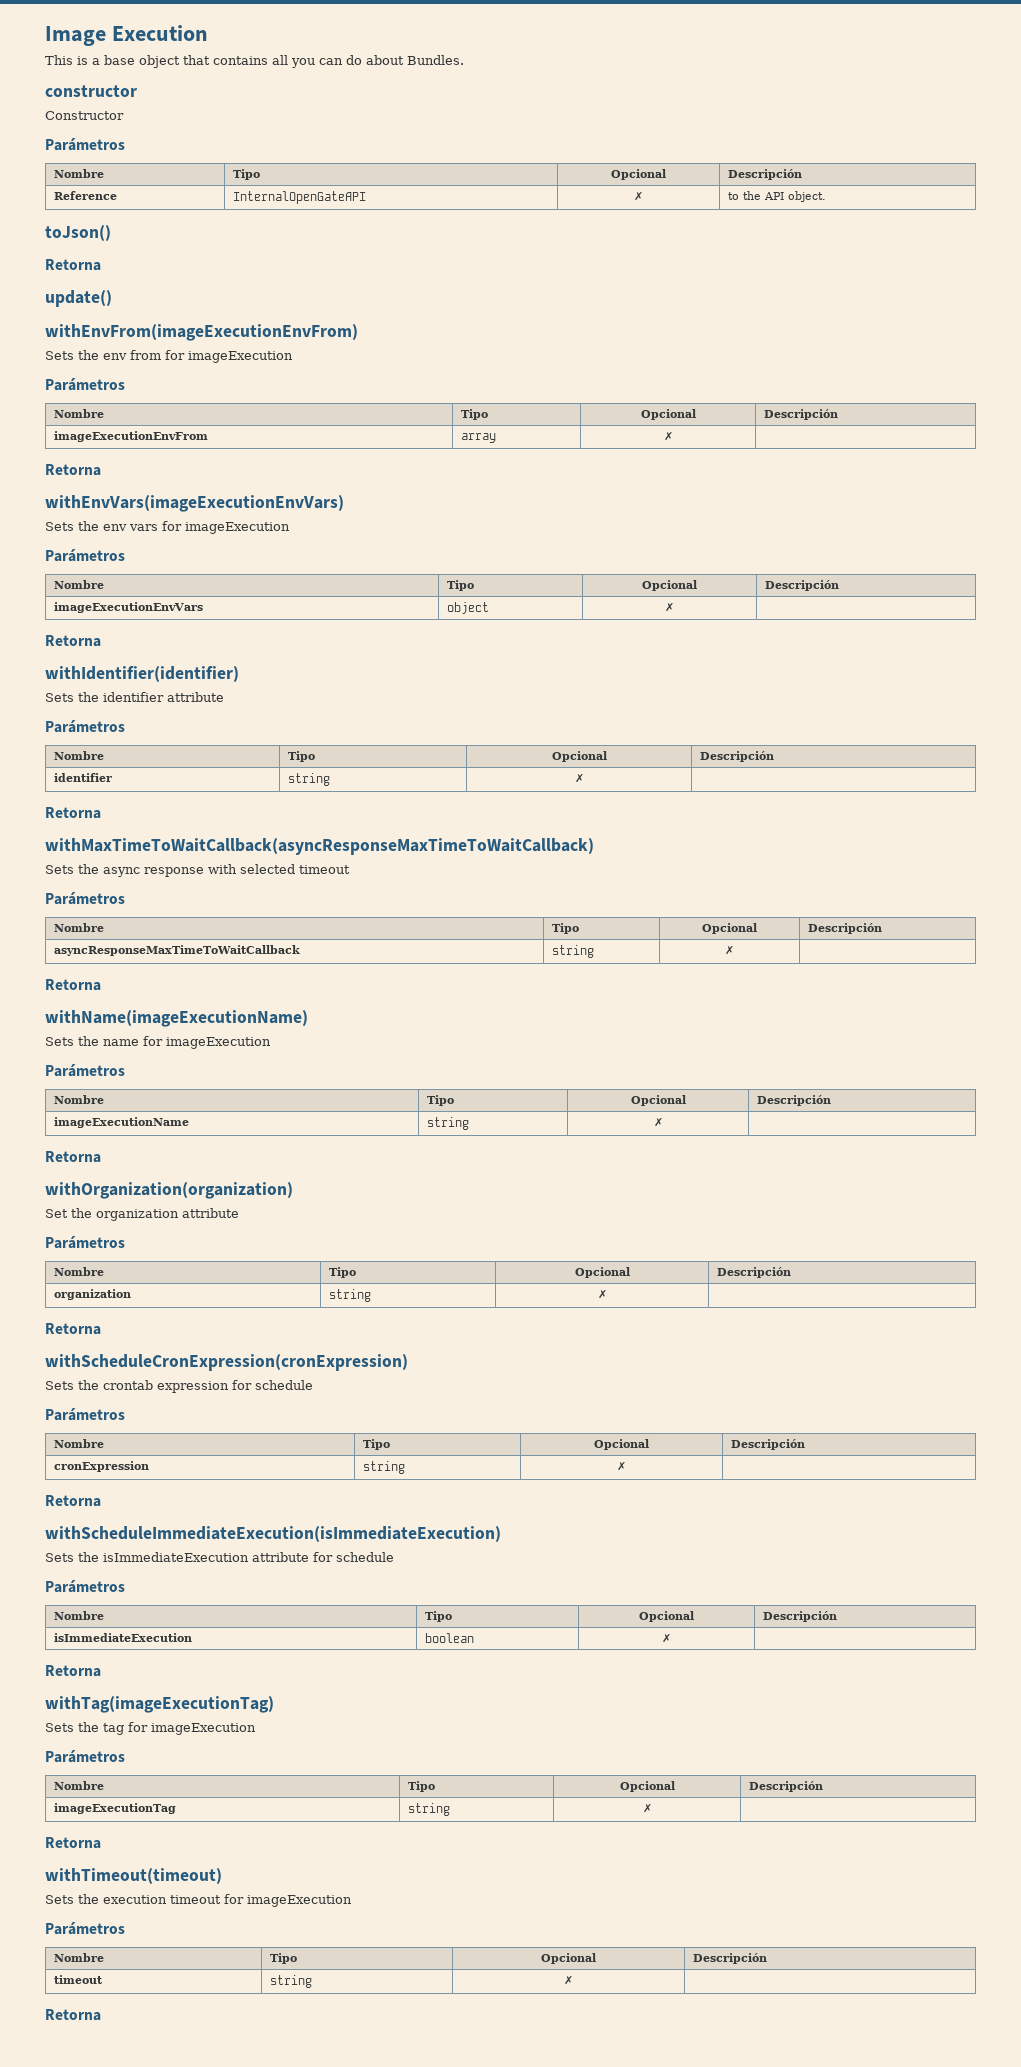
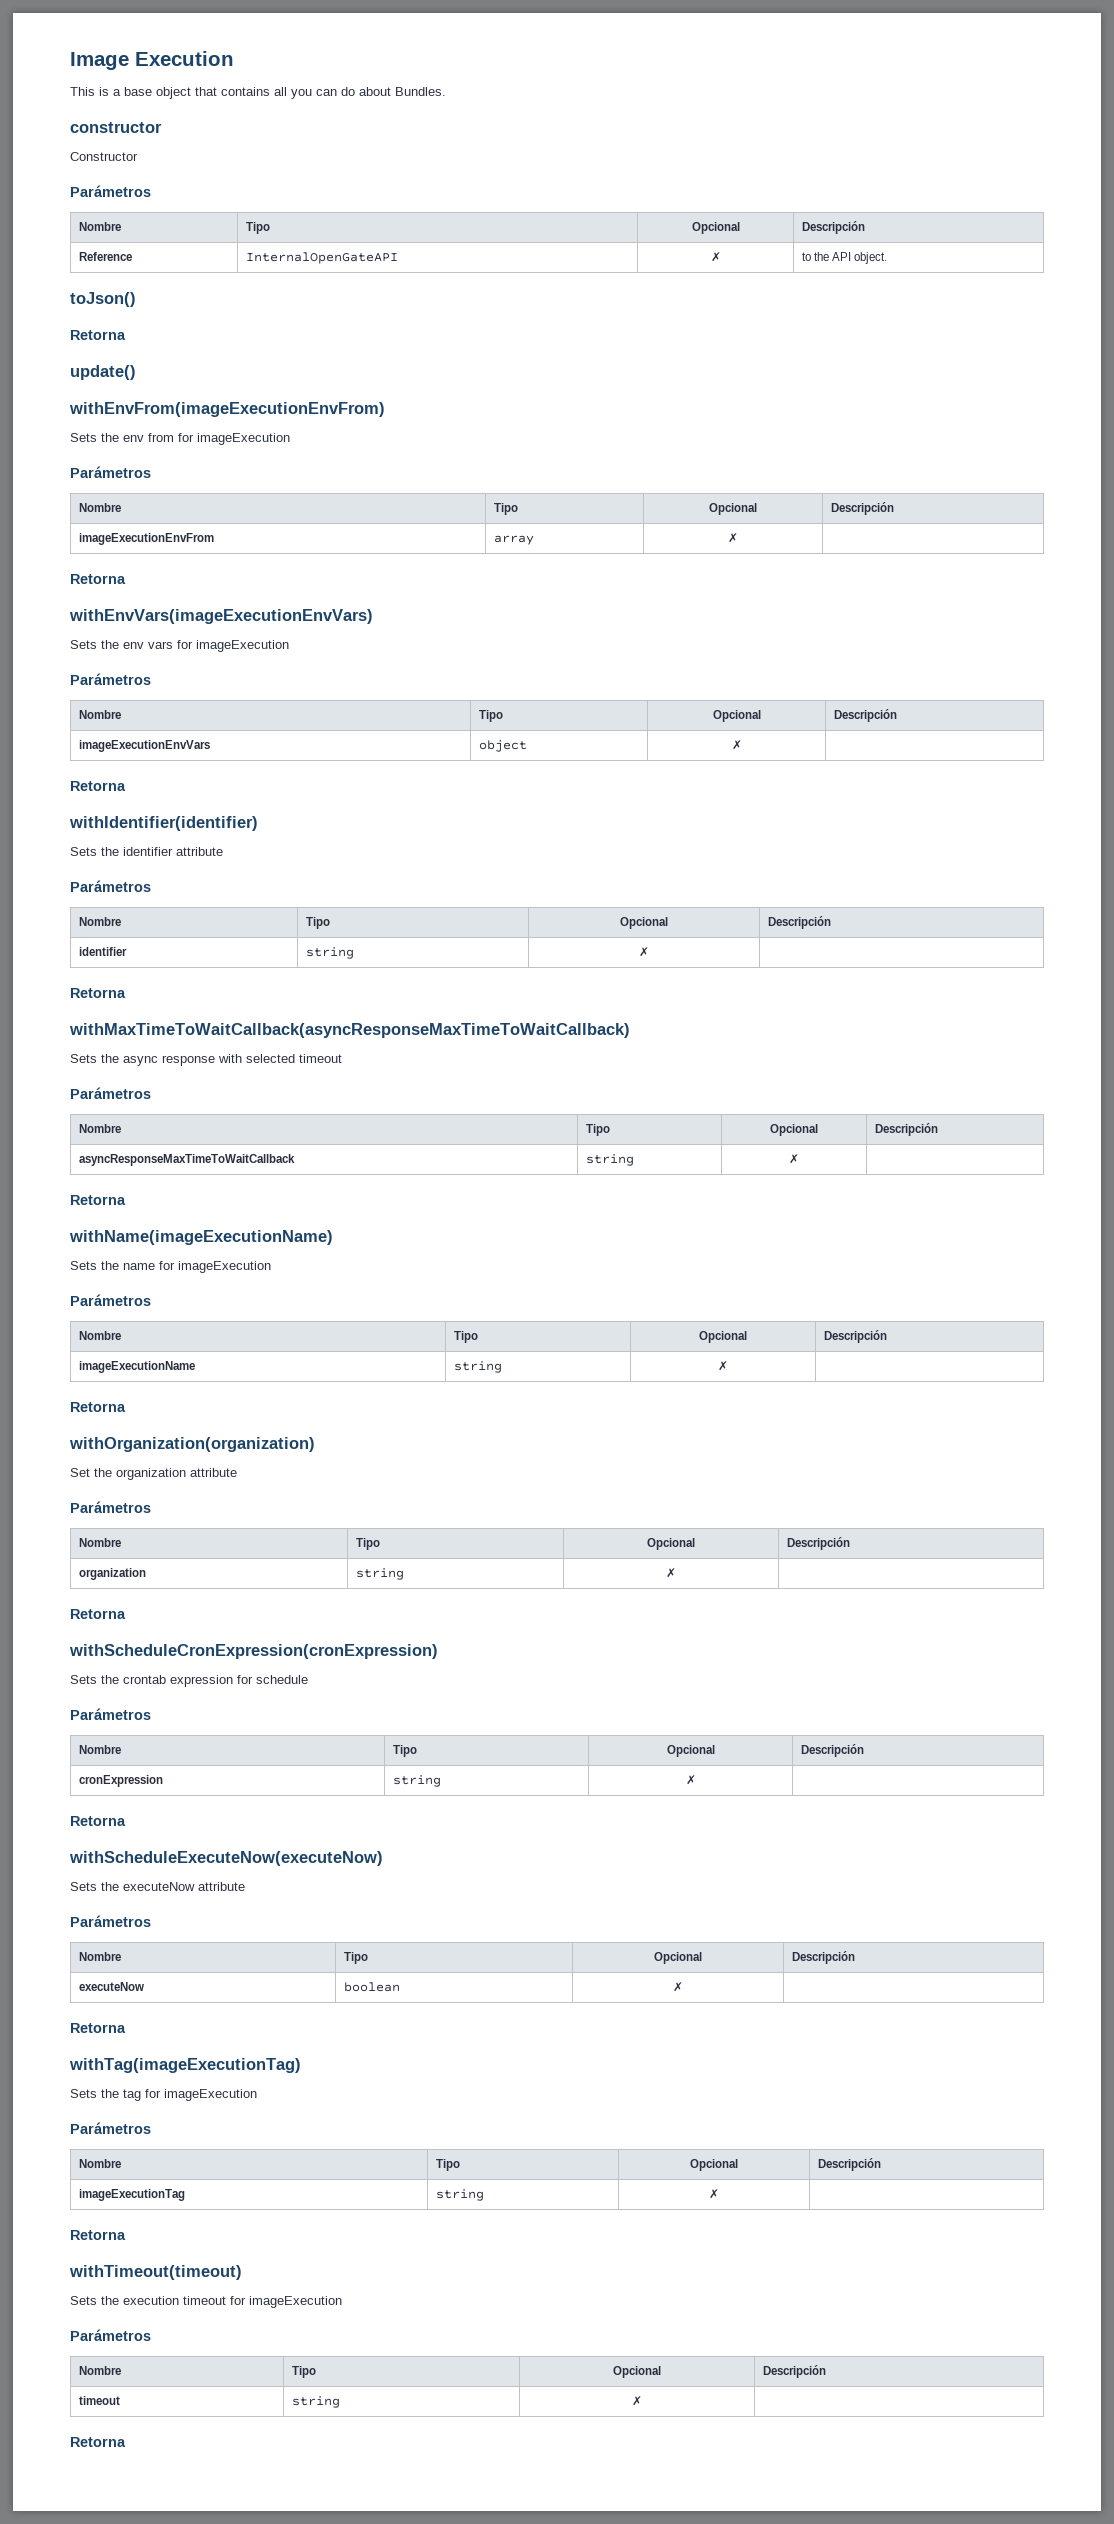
[45,1526,501,1542] [45,1552,394,1562] [45,1580,125,1593] [54,1611,105,1620] [425,1611,453,1622] [639,1611,694,1622] [763,1611,838,1622] [54,1633,193,1642] withScheduleImmediateExecution(isImmediateExecution) // Sets the isImmediateExecution attribute for schedule // Parámetros // Nombre | Tipo | Opcional | Descripción // isImmediateExecution -> [69,1851,383,1866] [70,1882,245,1891] [70,1915,151,1927] [78,1952,121,1961] [343,1952,368,1964] [654,1952,702,1964] [791,1951,855,1964] [78,1982,144,1991] withScheduleExecuteNow(executeNow) // Sets the executeNow attribute // Parámetros // Nombre | Tipo | Opcional | Descripción // executeNow

